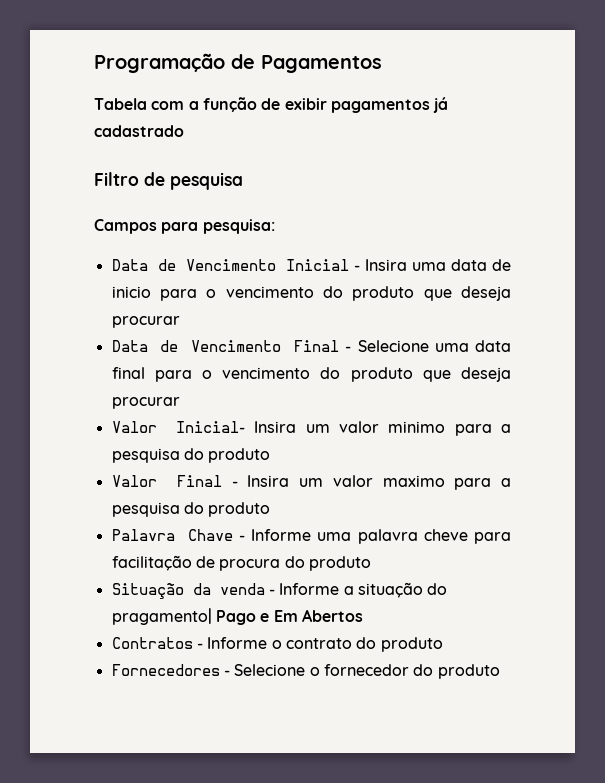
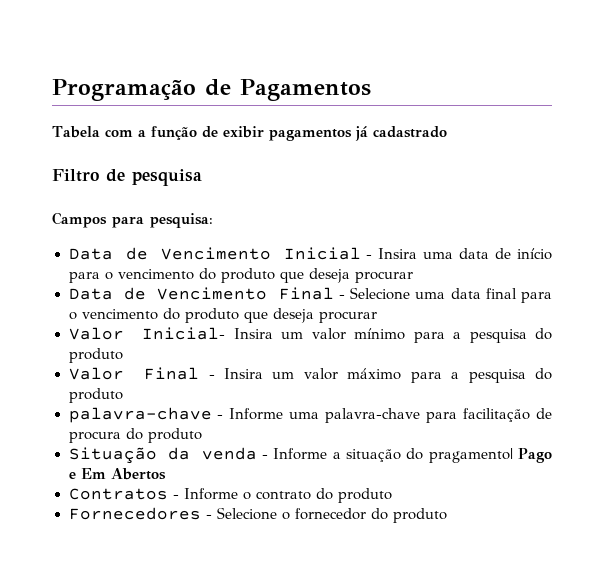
[111,286,151,298] inicio -> [517,248,553,260] início
[388,421,446,433] minimo -> [354,328,406,340] mínimo
[382,475,511,490] [111,502,271,517] [111,529,233,541] maximo para a pesquisa do produto // Palavra Chave -> [347,368,552,383] [68,388,123,403] [68,407,212,423] máximo para a pesquisa do produto // palavra-chave
[357,529,468,544] palavra cheve -> [325,408,421,423] palavra-chave

